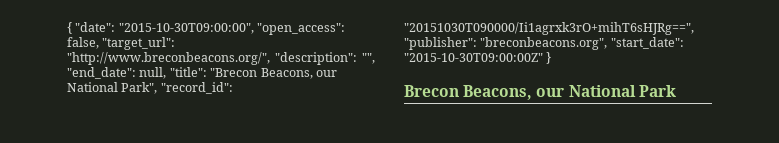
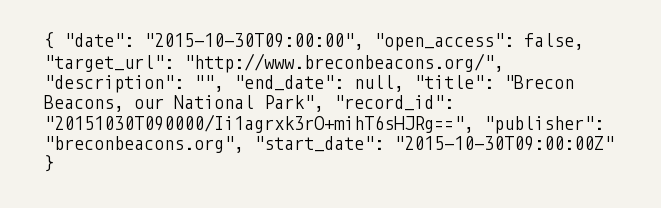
[404,85,676,100] // Brecon Beacons, our National Park -> (54, 163) none

